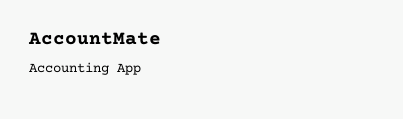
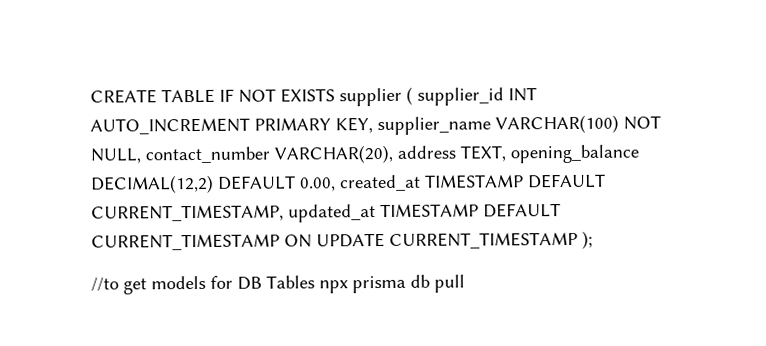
[28,32,161,45] [29,62,141,75] AccountMate // Accounting App -> [90,86,537,107] [90,114,661,136] [90,144,639,164] [91,173,606,194] [91,203,561,223] [91,230,593,251] [91,274,465,295] CREATE TABLE IF NOT EXISTS supplier ( supplier_id INT AUTO_INCREMENT PRIMARY KEY, supplier_name VARCHAR(100) NOT NULL, contact_number VARCHAR(20), address TEXT, opening_balance DECIMAL(12,2) DEFAULT 0.00, created_at TIMESTAMP DEFAULT CURRENT_TIMESTAMP, updated_at TIMESTAMP DEFAULT CURRENT_TIMESTAMP ON UPDATE CURRENT_TIMESTAMP ); // //to get models for DB Tables npx prisma db pull

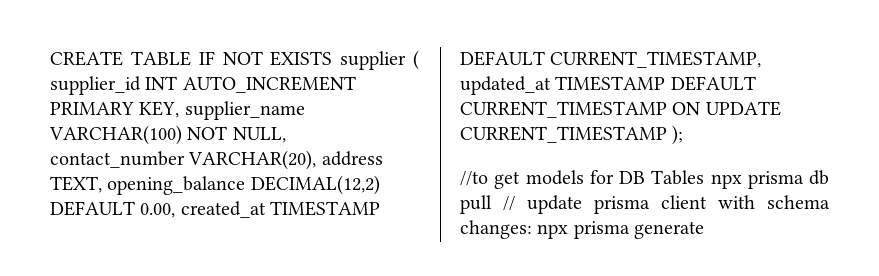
(465, 283) none -> [503,195,830,214] [460,220,705,239] // update prisma client with schema changes: npx prisma generate

